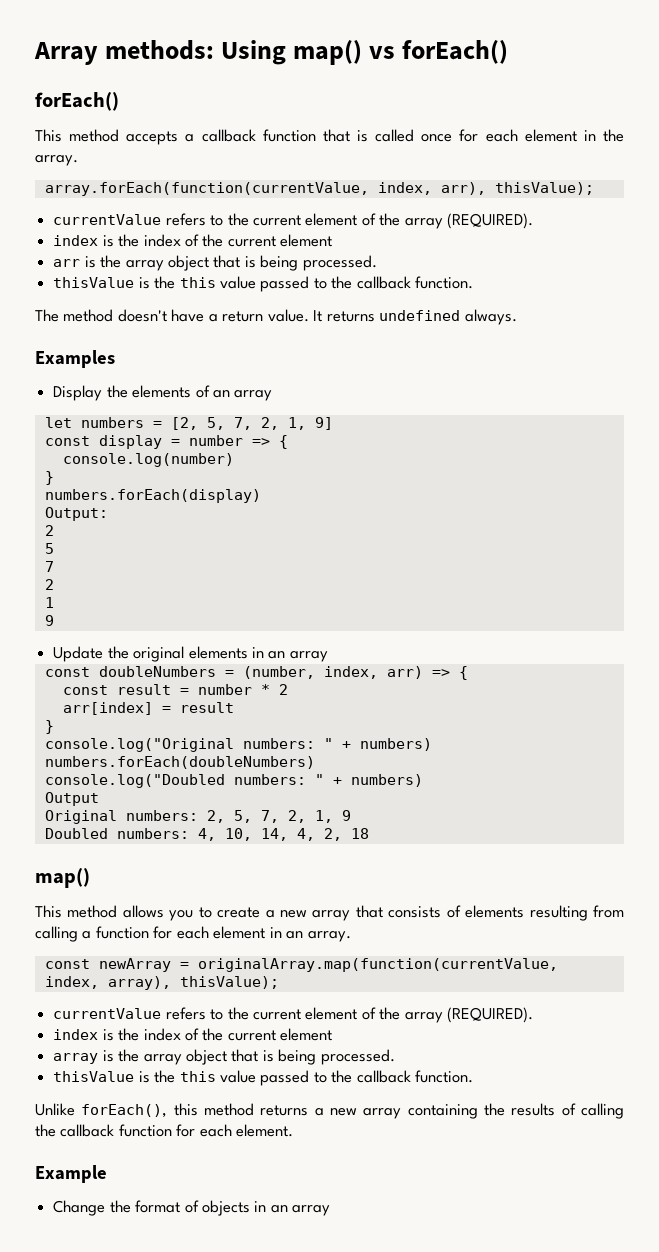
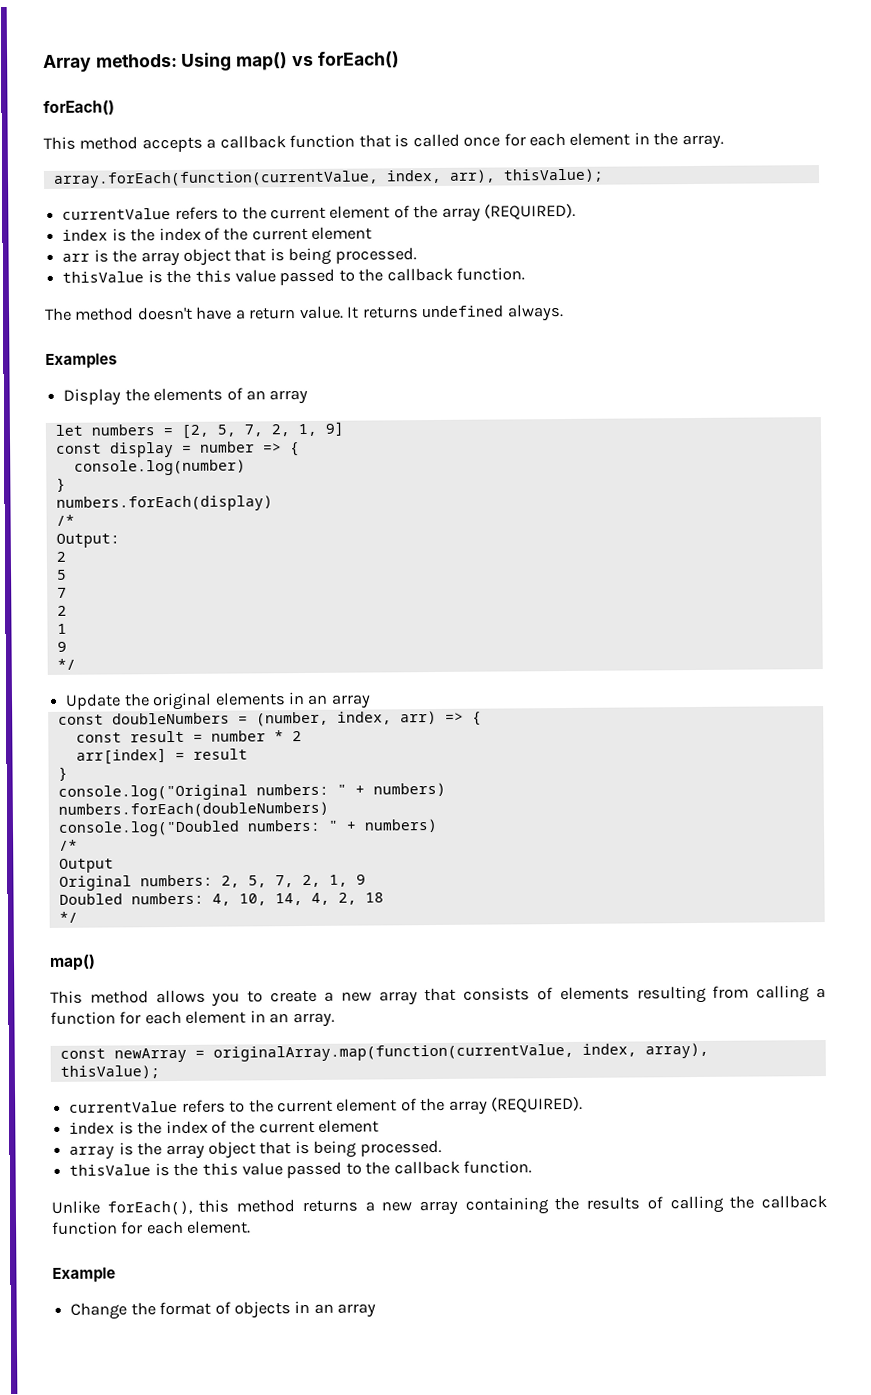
(261, 496) none -> [55,514,75,526] // /*
(54, 620) none -> [56,658,76,670] // */
(423, 780) none -> [58,839,78,851] // /*
(369, 833) none -> [58,911,78,923] // */

